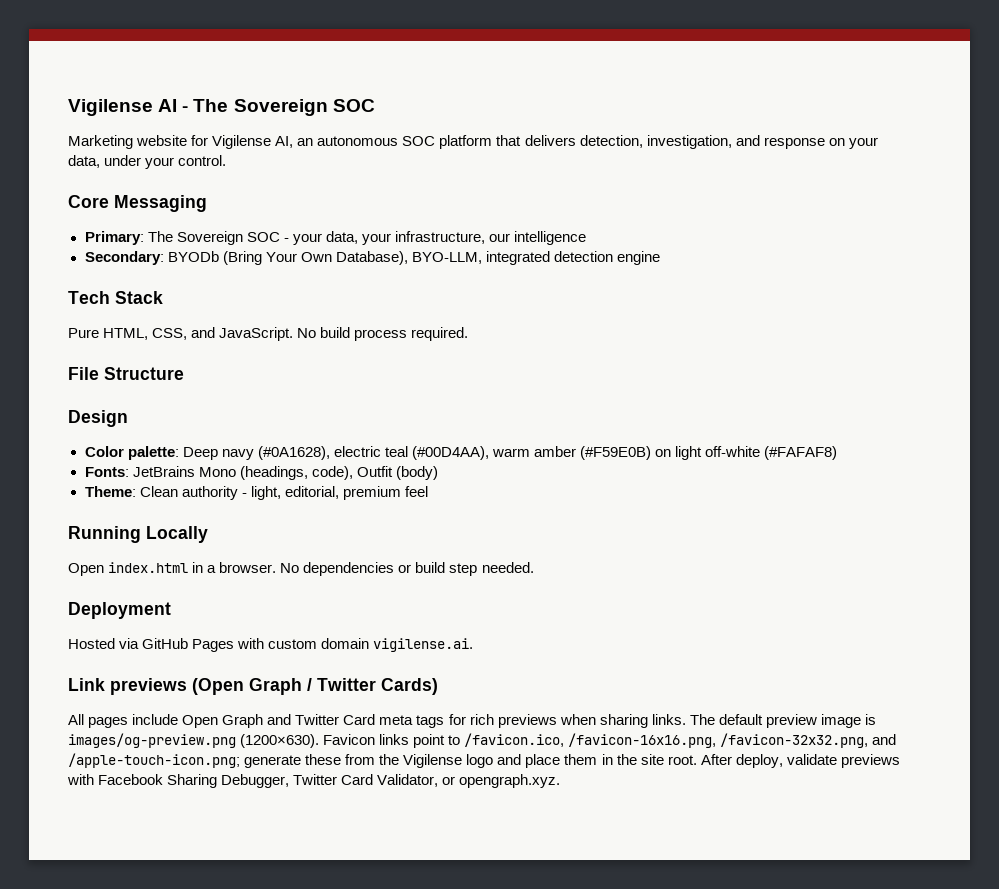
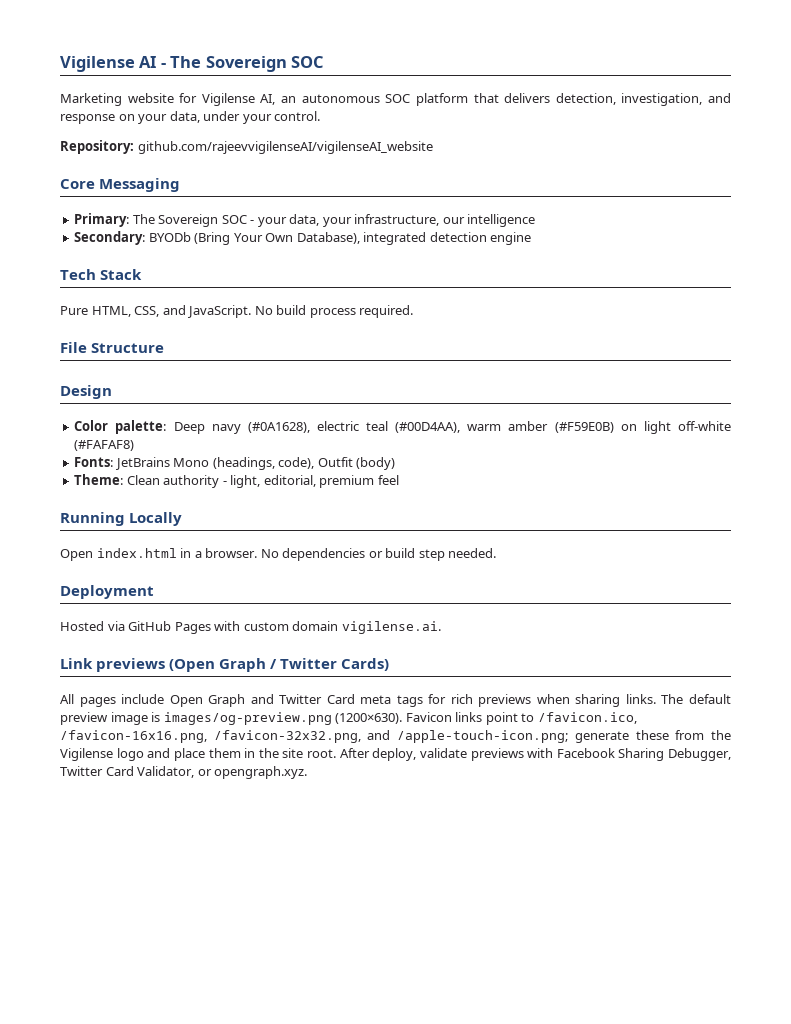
(227, 160) none -> [60,140,433,154] // Repository: github.com/rajeevvigilenseAI/vigilenseAI_website
[411,252,482,264] BYO-LLM, -> (360, 238) none

